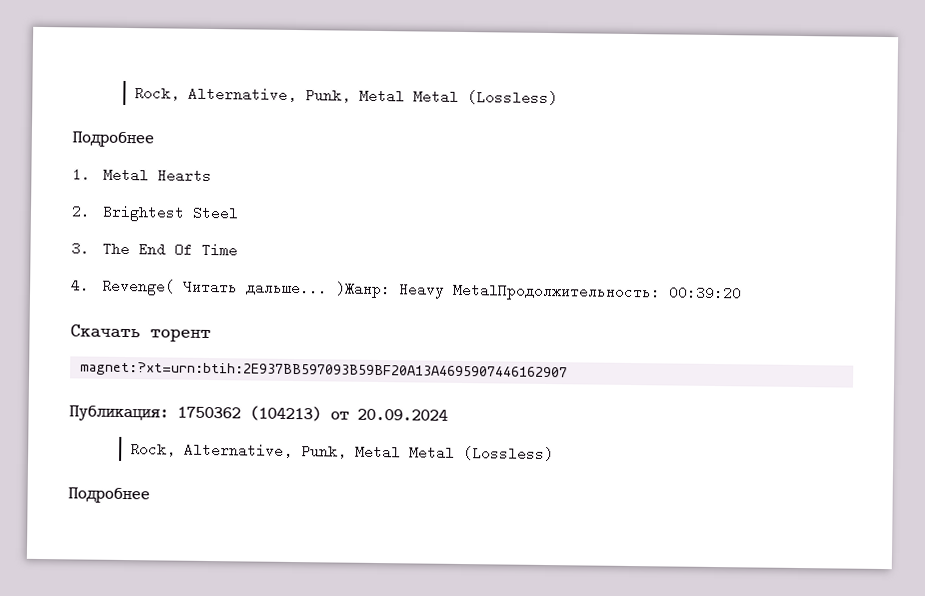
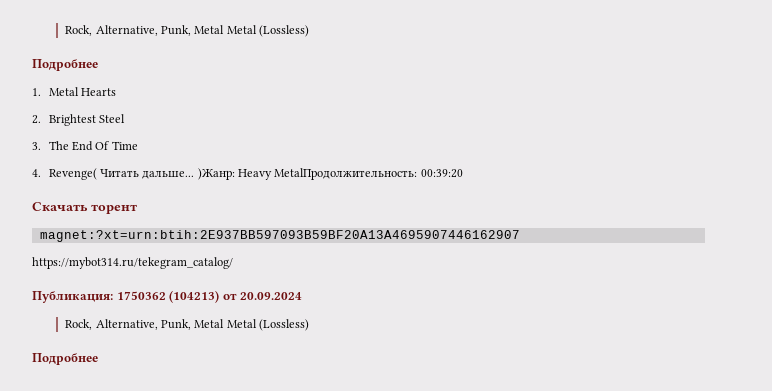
(568, 371) none -> [32,257,233,269] // https://mybot314.ru/tekegram_catalog/

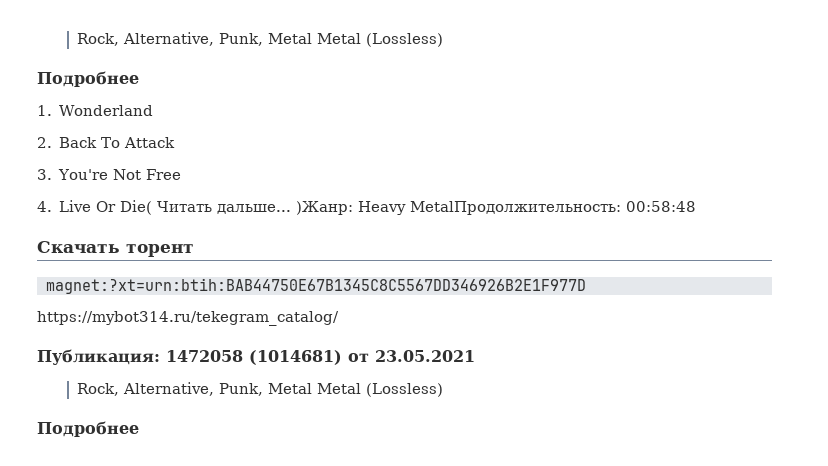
[48,87,116,96] Metal Hearts -> [59,105,154,116] Wonderland
[48,114,125,126] [32,141,138,151] [32,168,97,180] Brightest Steel // 3. The End Of Time // 4. Revenge( -> [59,137,176,148] [37,169,182,180] [37,200,153,215] Back To Attack // 3. You're Not Free // 4. Live Or Die(
[420,169,463,178] 00:39:20 -> [626,201,697,212] 00:58:48
[39,230,520,242] magnet:?xt=urn:btih:2E937BB597093B59BF20A13A4695907446162907 -> [45,278,586,294] magnet:?xt=urn:btih:BAB44750E67B1345C8C5567DD346926B2E1F977D
[116,290,303,303] 1750362 (104213) от 20.09.2024 -> [166,350,475,365] 1472058 (1014681) от 23.05.2021

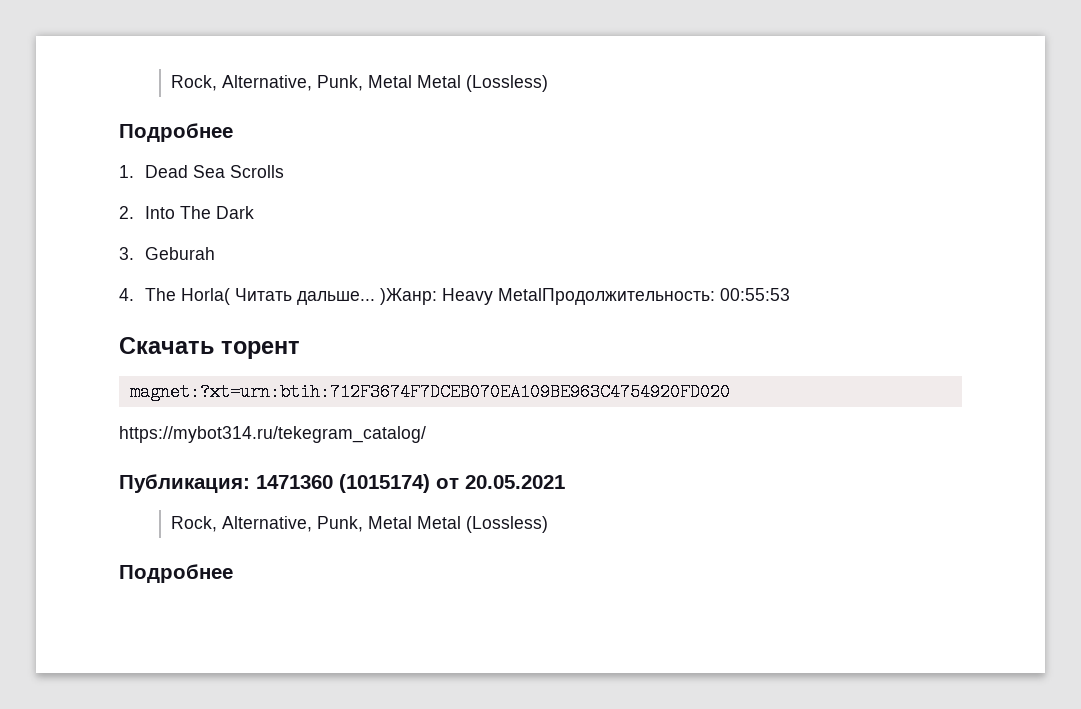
[59,105,154,116] [37,137,176,148] [37,169,182,180] [37,200,153,215] Wonderland // 2. Back To Attack // 3. You're Not Free // 4. Live Or Die( -> [144,165,284,178] [119,206,254,219] [119,247,215,260] [119,288,230,305] Dead Sea Scrolls // 2. Into The Dark // 3. Geburah // 4. The Horla(
[626,201,697,212] 00:58:48 -> [719,288,790,301] 00:55:53
[45,278,586,294] magnet:?xt=urn:btih:BAB44750E67B1345C8C5567DD346926B2E1F977D -> [129,383,730,401] magnet:?xt=urn:btih:712F3674F7DCEB070EA109BE963C4754920FD020
[166,350,475,365] 1472058 (1014681) от 23.05.2021 -> [256,474,565,493] 1471360 (1015174) от 20.05.2021

